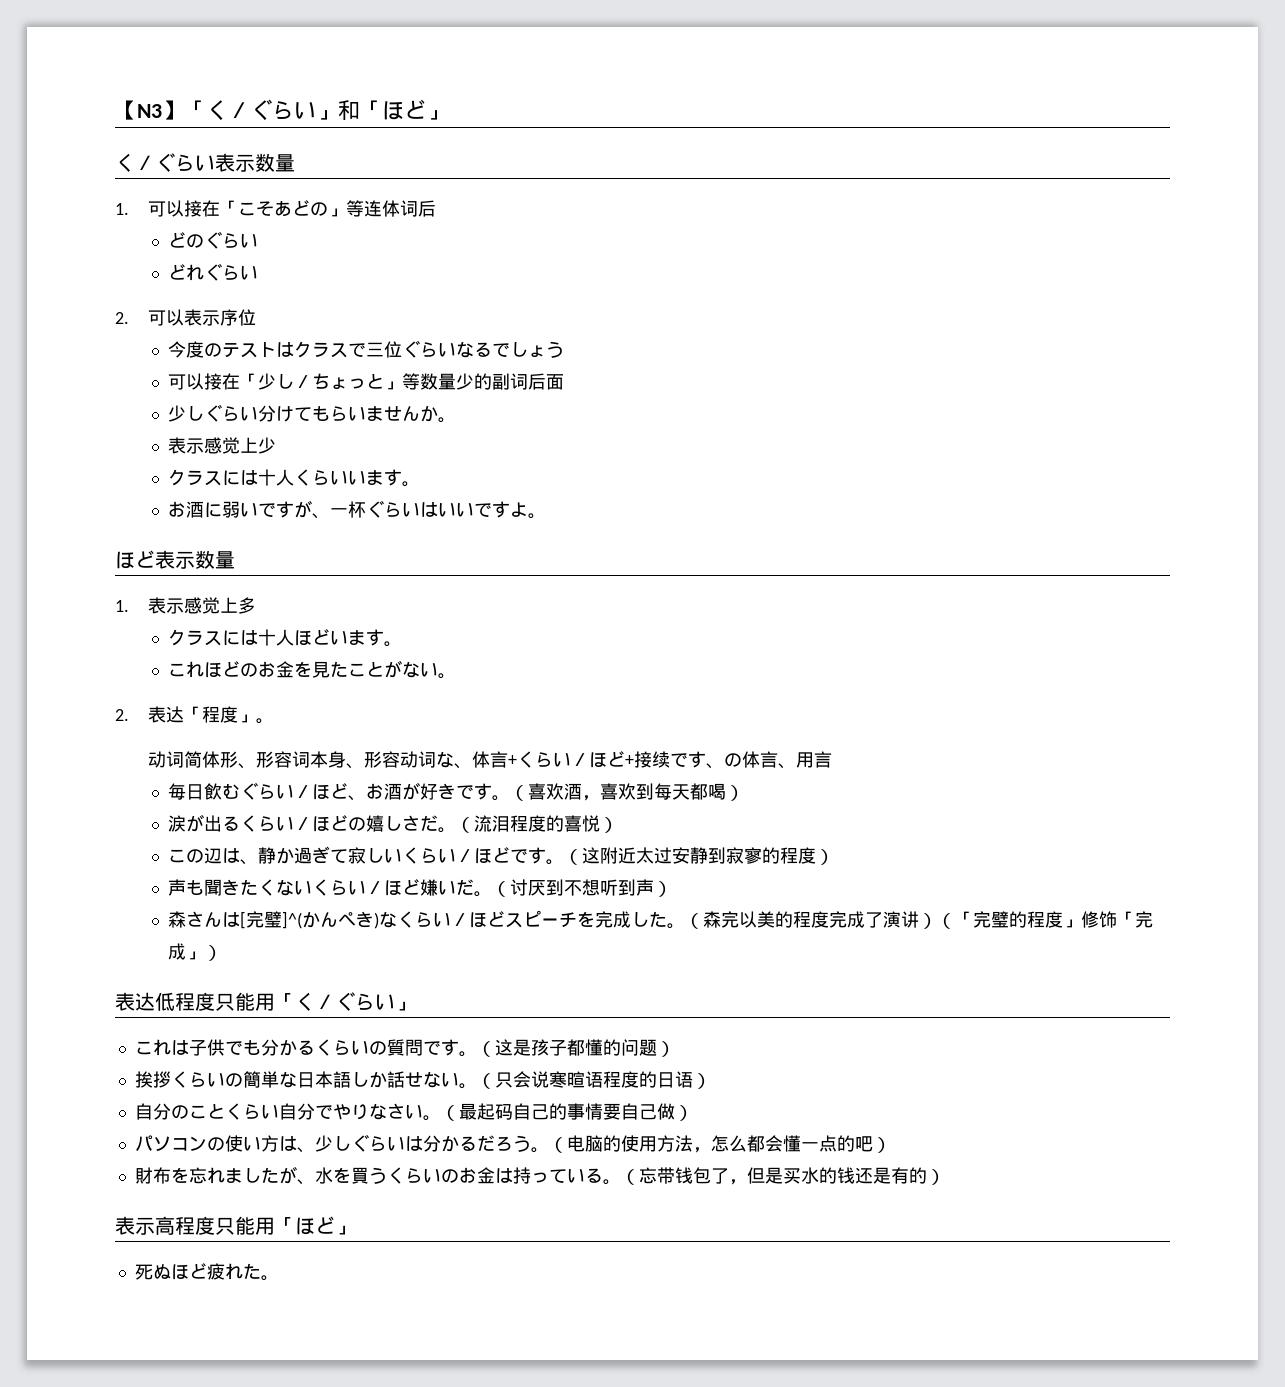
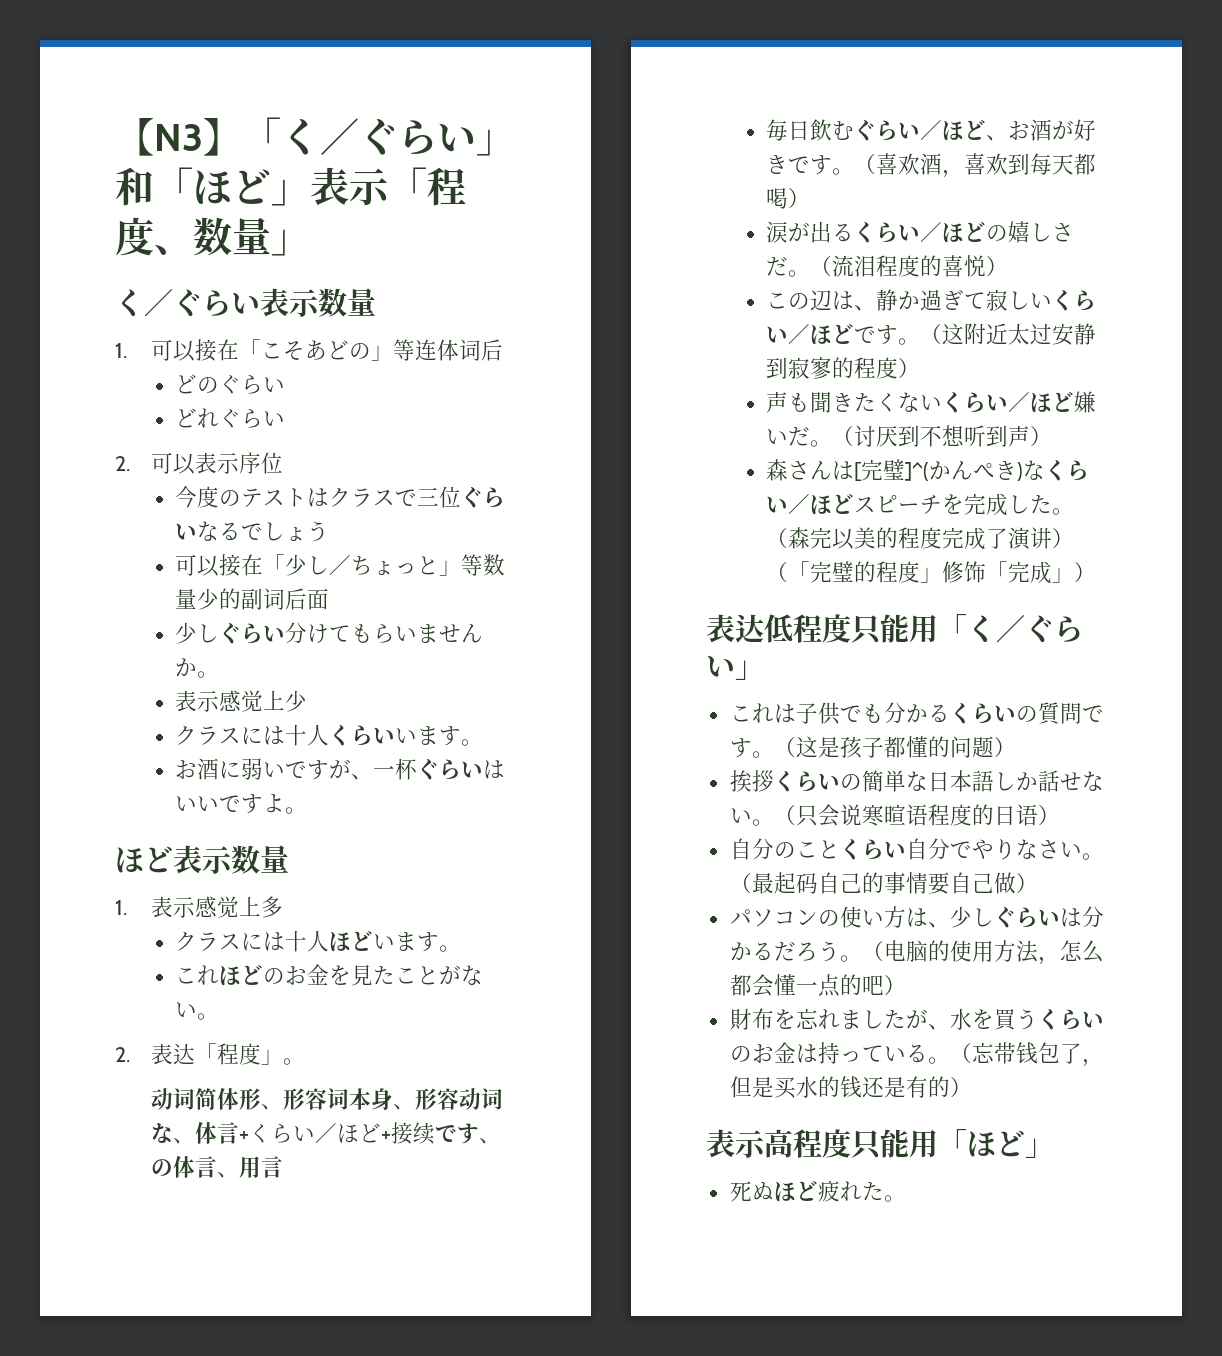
(448, 115) none -> [310,167,466,206] [115,217,310,256] 表示「程度、数量」

